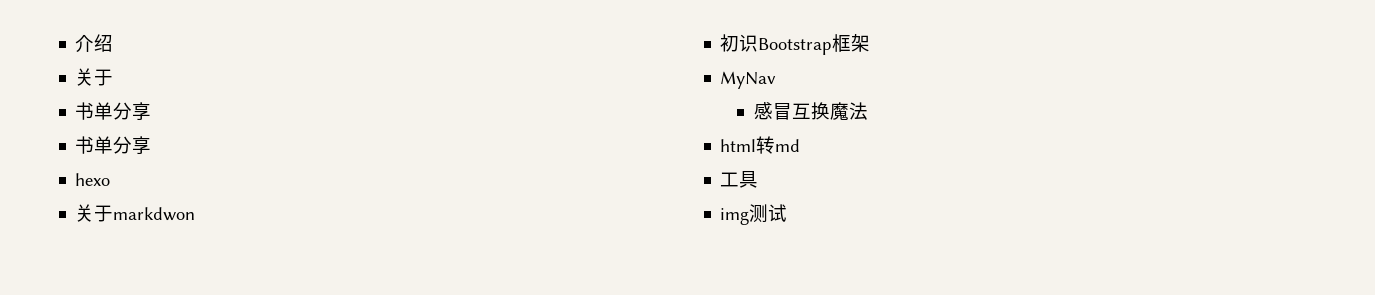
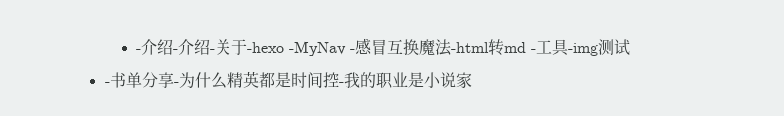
[75,34,114,52] [75,68,114,86] [75,102,152,121] [75,136,152,155] [75,173,111,186] [75,204,196,222] [720,34,871,55] [720,71,777,89] 介绍 // 关于 // 书单分享 // 书单分享 // hexo // 关于markdwon // 初识Bootstrap框架 // MyNav // -> [135,39,355,56] -介绍-介绍-关于-hexo -MyNav -
[720,139,757,152] // html -> [450,42,489,53] -html
(801, 145) // -> [530,49,536,53] -
[720,208,750,225] // img -> [567,43,598,56] -img
(788, 213) none -> [104,71,472,89] // -书单分享-为什么精英都是时间控-我的职业是小说家

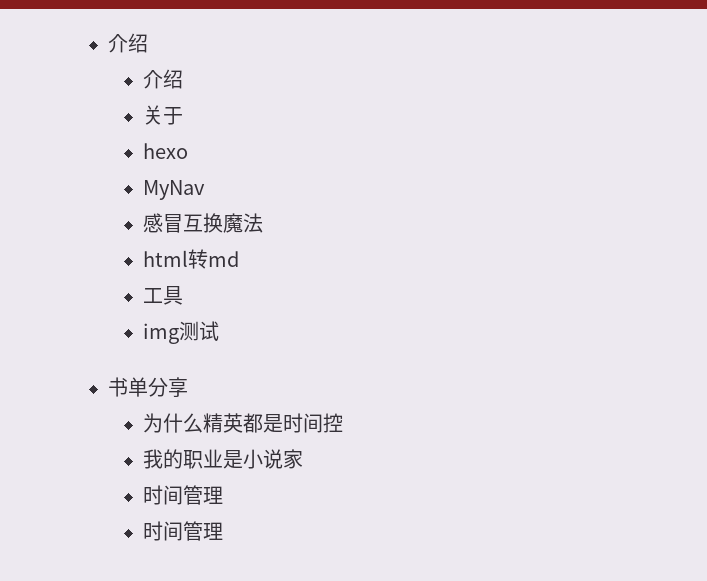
[135,39,215,55] -介绍-介绍- -> [108,33,148,53] [143,69,184,89] 介绍 // 介绍 //
[246,41,355,56] -hexo -MyNav - -> [143,143,189,159] [143,180,206,200] // hexo // MyNav //
[450,42,489,53] -html -> [143,250,189,267] // html
[530,49,536,53] - -> (240, 259) //
[567,43,598,56] -img -> [143,323,180,344] // img
[104,82,110,86] - -> (220, 331) none
[173,82,179,86] - -> (188, 387) //
[338,82,344,86] - -> (344, 423) //
(472, 80) none -> [143,485,224,505] [143,521,224,541] // 时间管理 // 时间管理

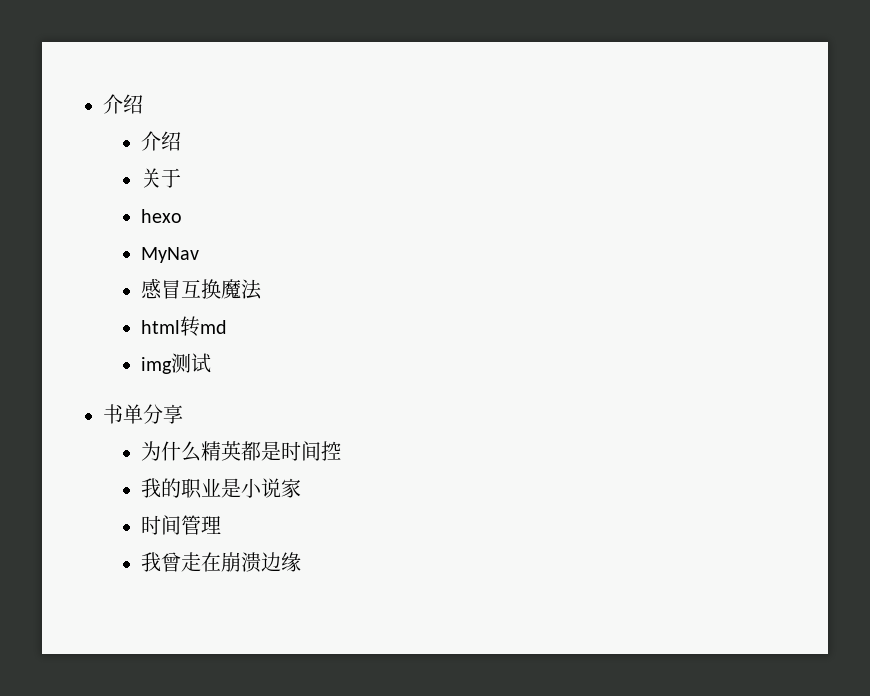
[143,286,184,305] // 工具 -> (227, 327) none
[143,521,224,541] 时间管理 -> [140,552,301,573] 我曾走在崩溃边缘

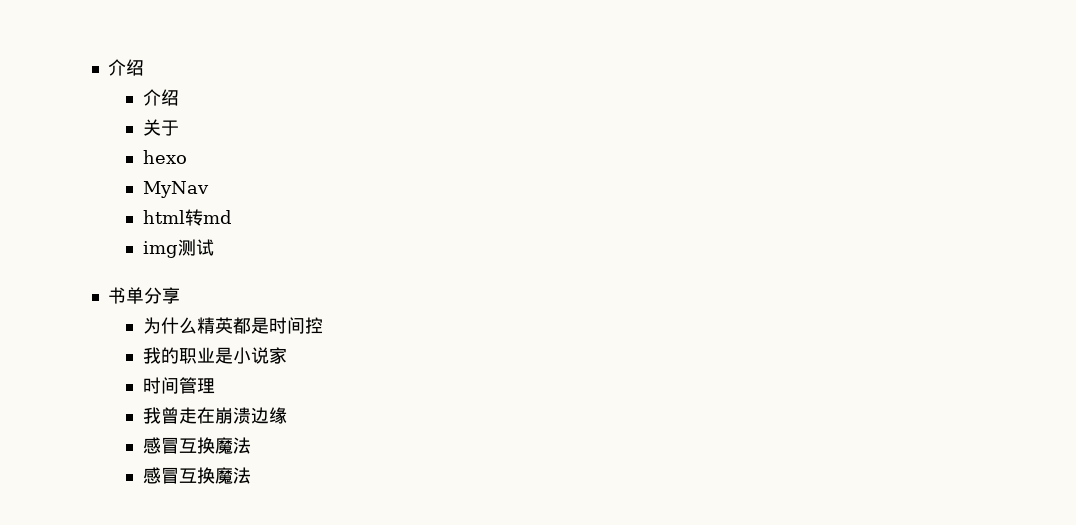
[140,278,262,300] // 感冒互换魔法 -> (209, 189) none
(301, 562) none -> [142,437,251,454] [142,467,251,484] // 感冒互换魔法 // 感冒互换魔法

